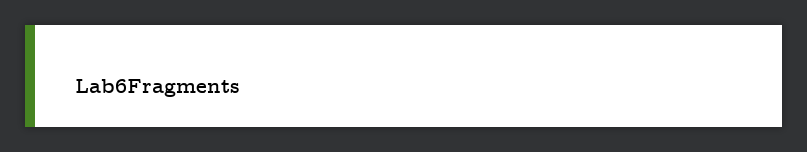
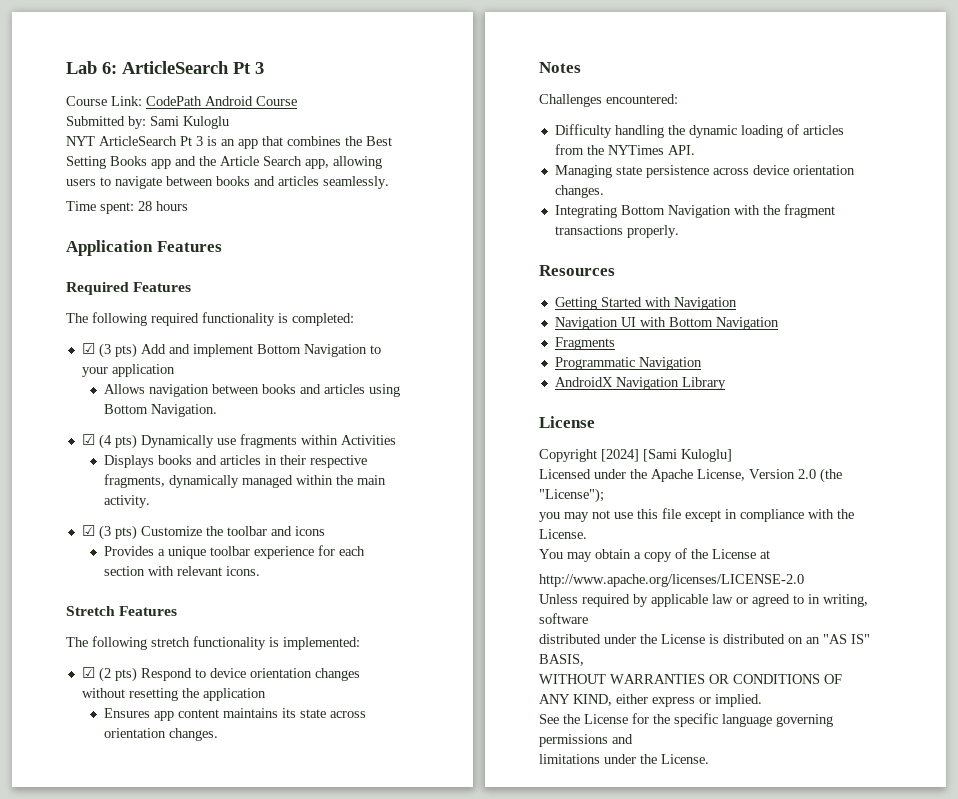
[75,79,240,97] Lab6Fragments -> [66,61,264,74] [66,96,297,106] [66,116,229,129] [66,136,392,149] [66,156,382,169] [66,176,389,189] [66,201,188,214] [66,240,222,256] [66,282,192,295] [66,312,354,326] [81,343,381,358] [81,364,175,377] [103,384,400,397] [103,404,217,417] [81,434,396,449] [103,455,367,468] [103,474,386,488] [103,495,150,508] [81,525,325,540] [103,545,365,559] [103,566,260,576] [66,606,178,616] [66,636,360,650] [81,667,360,682] [81,688,266,701] [103,708,366,721] [103,728,218,741] [539,62,581,73] [539,94,678,107] [554,124,844,138] [554,144,695,155] [554,165,855,178] [554,185,604,198] [554,204,835,218] [554,225,679,238] [539,265,615,276] [554,297,737,310] [554,317,779,330] [554,337,615,350] [554,357,702,370] [554,377,726,390] [539,416,595,428] [539,449,732,462] [539,468,842,483] [539,488,604,503] [539,508,854,522] [539,529,587,539] [539,548,770,562] [539,574,804,587] [539,594,868,607] [539,613,588,624] [539,634,870,644] [539,654,584,666] [539,674,842,684] [539,694,762,707] [539,713,833,727] [539,734,633,747] [539,754,709,764] Lab 6: ArticleSearch Pt 3 // Course Link: CodePath Android Course // Submitted by: Sami Kuloglu // NYT ArticleSearch Pt 3 is an app that combines the Best Setting Books app and the Article Search app, allowing users to navigate between books and articles seamlessly. // Time spent: 28 hours // Application Features // Required Features // The following required functionality is completed: // ☑ (3 pts) Add and implement Bottom Navigation to your application // Allows navigation between books and articles using Bottom Navigation. // ☑ (4 pts) Dynamically use fragments within Activities // Displays books and articles in their respective fragments, dynamically managed within the main activity. // ☑ (3 pts) Customize the toolbar and icons // Provides a unique toolbar experience for each section with relevant icons. // Stretch Features // The following stretch functionality is implemented: // ☑ (2 pts) Respond to device orientation changes without resetting the application // Ensures app content maintains its state across orientation changes. // Notes // Challenges encountered: // Difficulty handling the dynamic loading of articles from the NYTimes API. // Managing state persistence across device orientation changes. // Integrating Bottom Navigation with the fragment transactions properly. // Resources // Getting Started with Navigation // Navigation UI with Bottom Navigation // Fragments // Programmatic Navigation // AndroidX Navigation Library // License // Copyright [2024] [Sami Kuloglu] // Licensed under the Apache License, Version 2.0 (the "License"); // you may not use this file except in compliance with the License. // You may obtain a copy of the License at // http://www.apache.org/licenses/LICENSE-2.0 // Unless required by applicable law or agreed to in writing, software // distributed under the License is distributed on an "AS IS" BASIS, // WITHOUT WARRANTIES OR CONDITIONS OF ANY KIND, either express or implied. // See the License for the specific language governing permissions and // limitations under the License.

